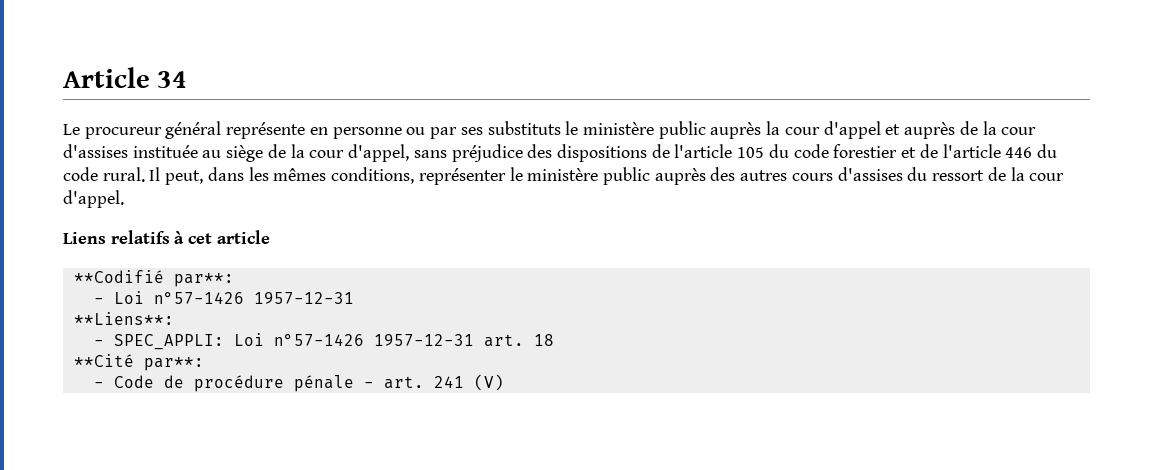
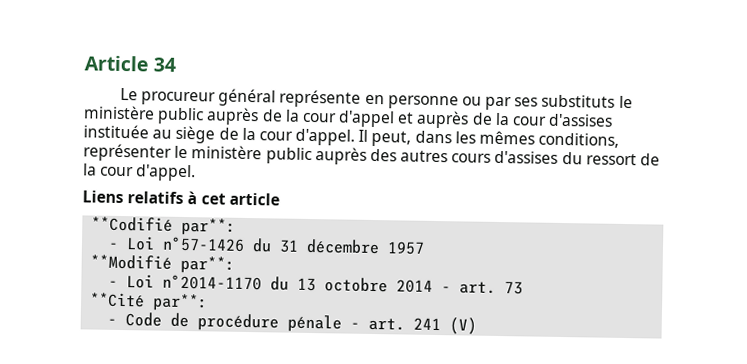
(762, 130) none -> [261,109,283,122] de
[348,144,1057,162] [63,167,145,182] d'appel, sans préjudice des dispositions de l'article 105 du code forestier et de l'article 446 du code rural. -> [295,128,356,146] d'appel.
[253,292,354,304] [73,312,174,325] [93,333,554,350] 1957-12-31 // **Liens**: // - SPEC_APPLI: Loi n°57-1426 1957-12-31 art. 18 -> [252,238,426,255] [90,254,236,274] [108,274,524,295] du 31 décembre 1957 // **Modifié par**: // - Loi n°2014-1170 du 13 octobre 2014 - art. 73

